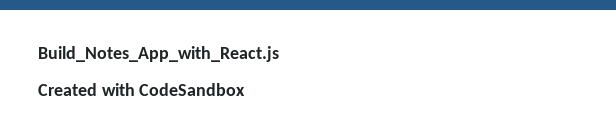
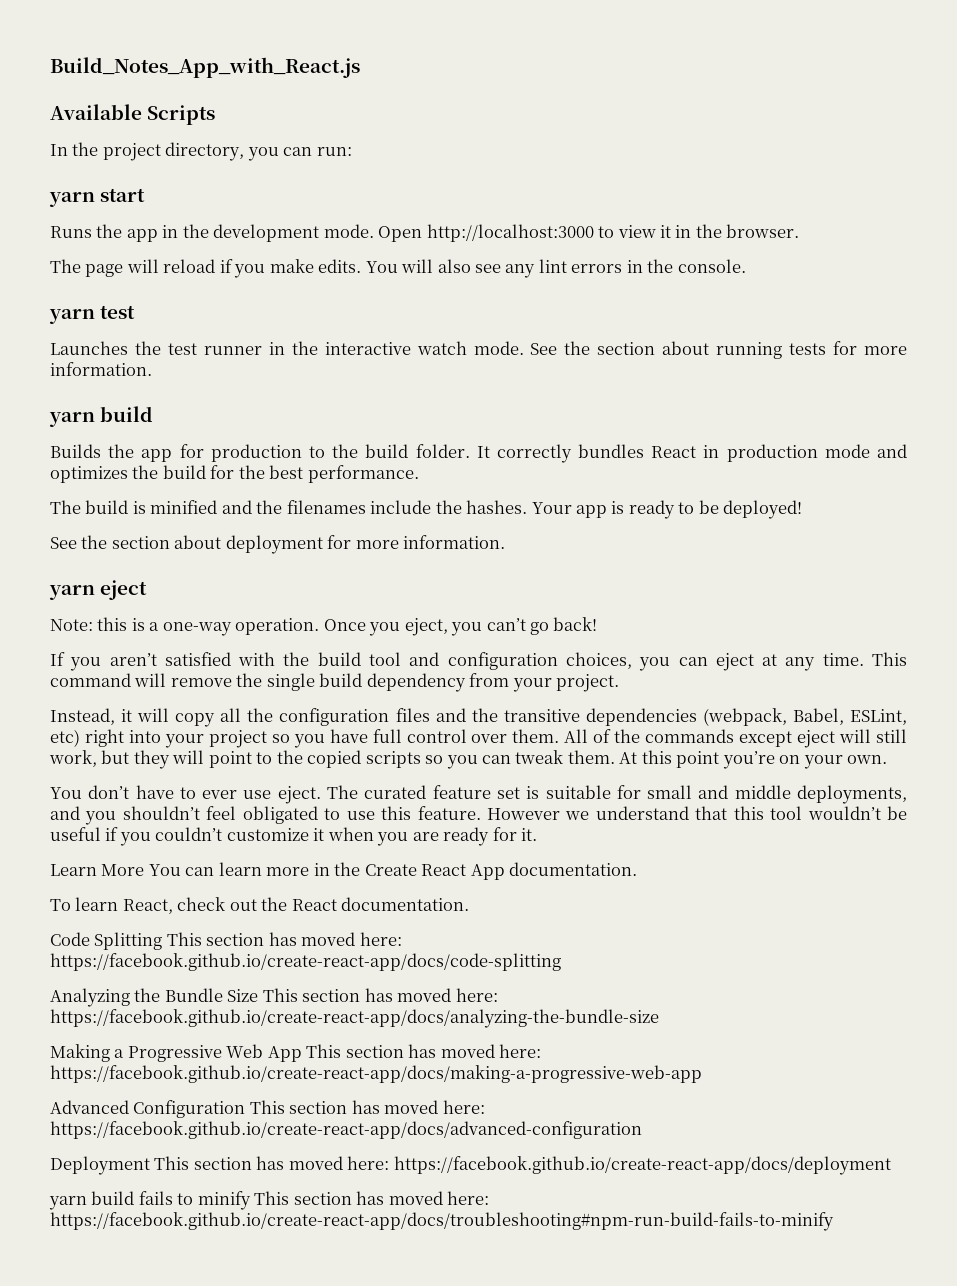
[38,83,246,96] Created with CodeSandbox -> [50,104,216,125] [50,142,352,161] [49,188,146,207] [50,224,800,242] [50,259,746,278] [49,305,136,324] [50,341,907,359] [50,362,152,376] [49,406,154,427] [50,444,907,463] [50,465,419,483] [50,500,803,519] [50,535,506,554] [49,580,148,600] [50,617,598,636] [50,652,907,671] [50,673,620,692] [50,708,907,727] [50,729,907,748] [49,750,888,769] [50,785,907,804] [50,806,907,825] [50,827,538,846] [50,862,638,880] [50,897,470,914] [50,932,402,950] [50,953,561,971] [50,988,498,1007] [50,1009,659,1028] [50,1044,542,1062] [50,1065,702,1083] [50,1100,485,1118] [50,1121,642,1139] [50,1156,891,1175] [49,1191,490,1210] [50,1212,834,1231] Available Scripts // In the project directory, you can run: // yarn start // Runs the app in the development mode. Open http://localhost:3000 to view it in the browser. // The page will reload if you make edits. You will also see any lint errors in the console. // yarn test // Launches the test runner in the interactive watch mode. See the section about running tests for more information. // yarn build // Builds the app for production to the build folder. It correctly bundles React in production mode and optimizes the build for the best performance. // The build is minified and the filenames include the hashes. Your app is ready to be deployed! // See the section about deployment for more information. // yarn eject // Note: this is a one-way operation. Once you eject, you can’t go back! // If you aren’t satisfied with the build tool and configuration choices, you can eject at any time. This command will remove the single build dependency from your project. // Instead, it will copy all the configuration files and the transitive dependencies (webpack, Babel, ESLint, etc) right into your project so you have full control over them. All of the commands except eject will still work, but they will point to the copied scripts so you can tweak them. At this point you’re on your own. // You don’t have to ever use eject. The curated feature set is suitable for small and middle deployments, and you shouldn’t feel obligated to use this feature. However we understand that this tool wouldn’t be useful if you couldn’t customize it when you are ready for it. // Learn More You can learn more in the Create React App documentation. // To learn React, check out the React documentation. // Code Splitting This section has moved here: https://facebook.github.io/create-react-app/docs/code-splitting // Analyzing the Bundle Size This section has moved here: https://facebook.github.io/create-react-app/docs/analyzing-the-bundle-size // Making a Progressive Web App This section has moved here: https://facebook.github.io/create-react-app/docs/making-a-progressive-web-app // Advanced Configuration This section has moved here: https://facebook.github.io/create-react-app/docs/advanced-configuration // Deployment This section has moved here: https://facebook.github.io/create-react-app/docs/deployment // yarn build fails to minify This section has moved here: https://facebook.github.io/create-react-app/docs/troubleshooting#npm-run-build-fails-to-minify

